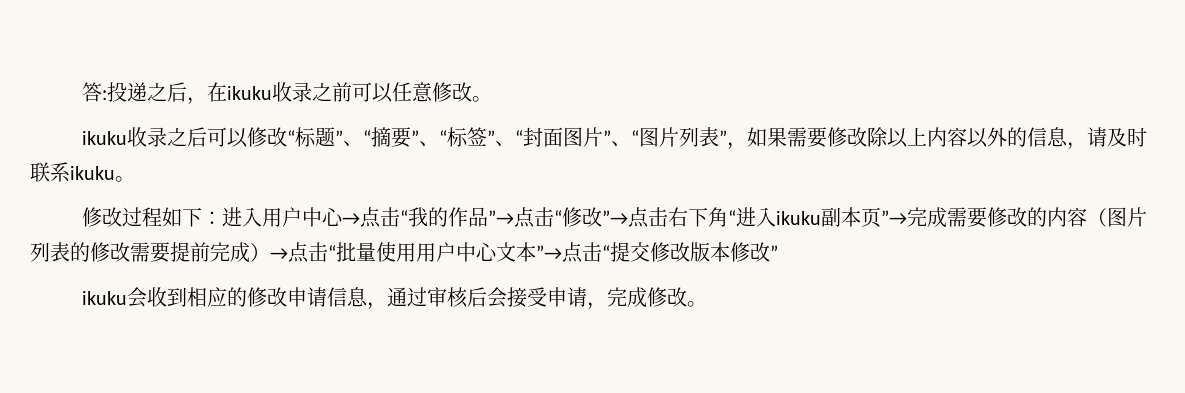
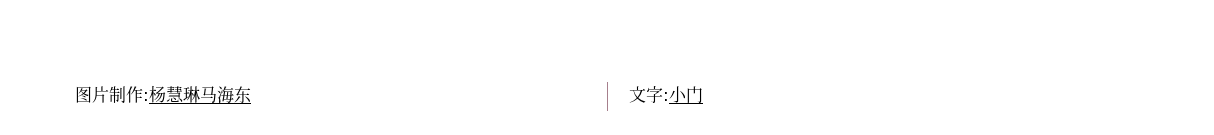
[81,82,492,105] [81,127,1147,150] [30,162,135,182] [81,207,1147,228] [30,242,778,263] [81,287,707,310] 答:投递之后，在ikuku收录之前可以任意修改。 // ikuku收录之后可以修改“标题”、“摘要”、“标签”、“封面图片”、“图片列表”，如果需要修改除以上内容以外的信息，请及时联系ikuku。 // 修改过程如下：进入用户中心→点击“我的作品”→点击“修改”→点击右下角“进入ikuku副本页”→完成需要修改的内容（图片列表的修改需要提前完成）→点击“批量使用用户中心文本”→点击“提交修改版本修改” // ikuku会收到相应的修改申请信息，通过审核后会接受申请，完成修改。 -> [75,85,251,104] [629,86,703,103] 图片制作:杨慧琳马海东 // 文字:小门

